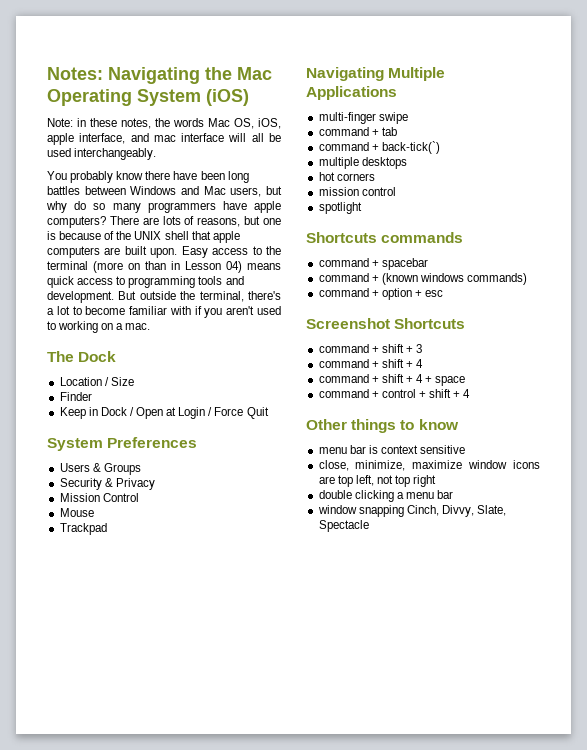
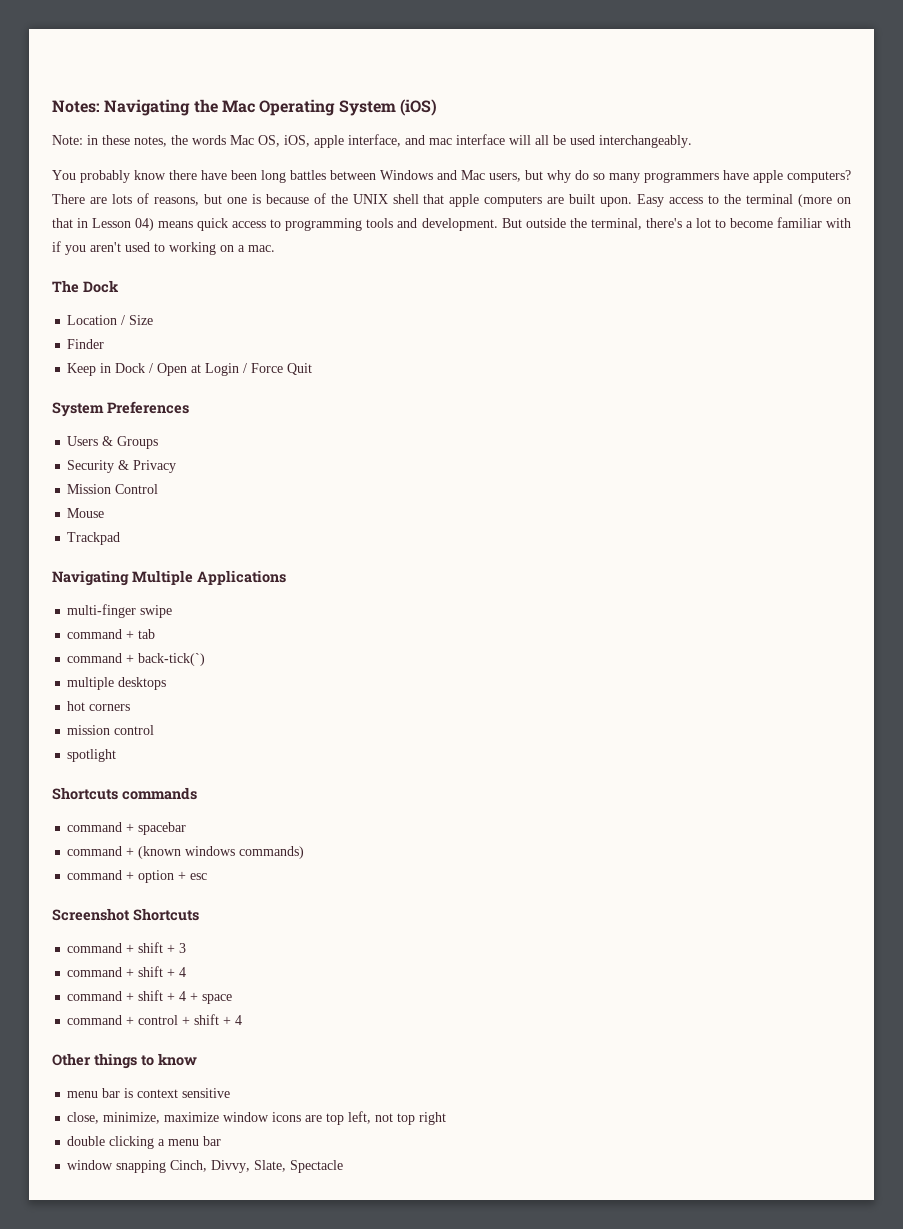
[145,261,166,270] than -> [52,218,73,228] that

